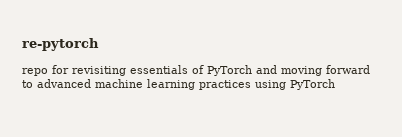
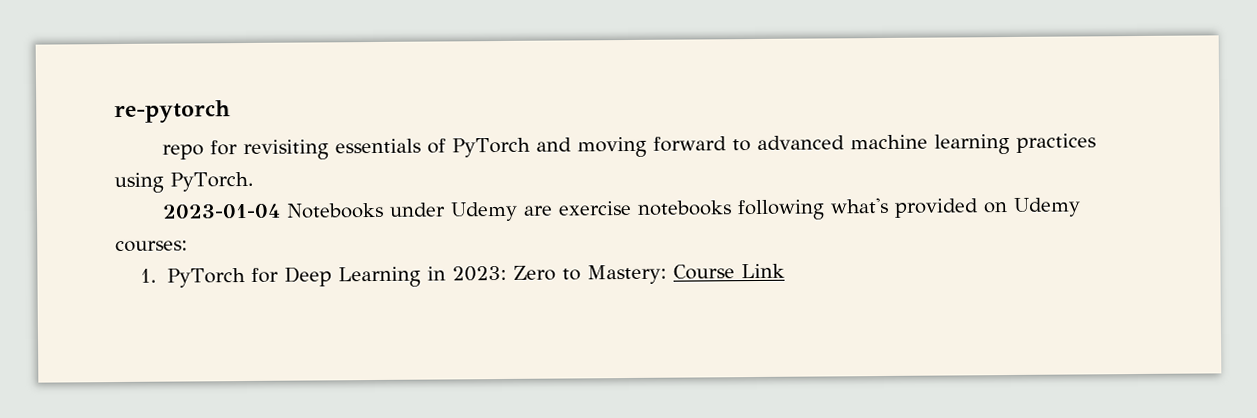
[290,79,335,90] PyTorch -> [170,171,254,192] [162,197,1082,222] [115,240,188,253] [140,263,785,288] PyTorch. // 2023-01-04 Notebooks under Udemy are exercise notebooks following what's provided on Udemy courses: // 1. PyTorch for Deep Learning in 2023: Zero to Mastery: Course Link

